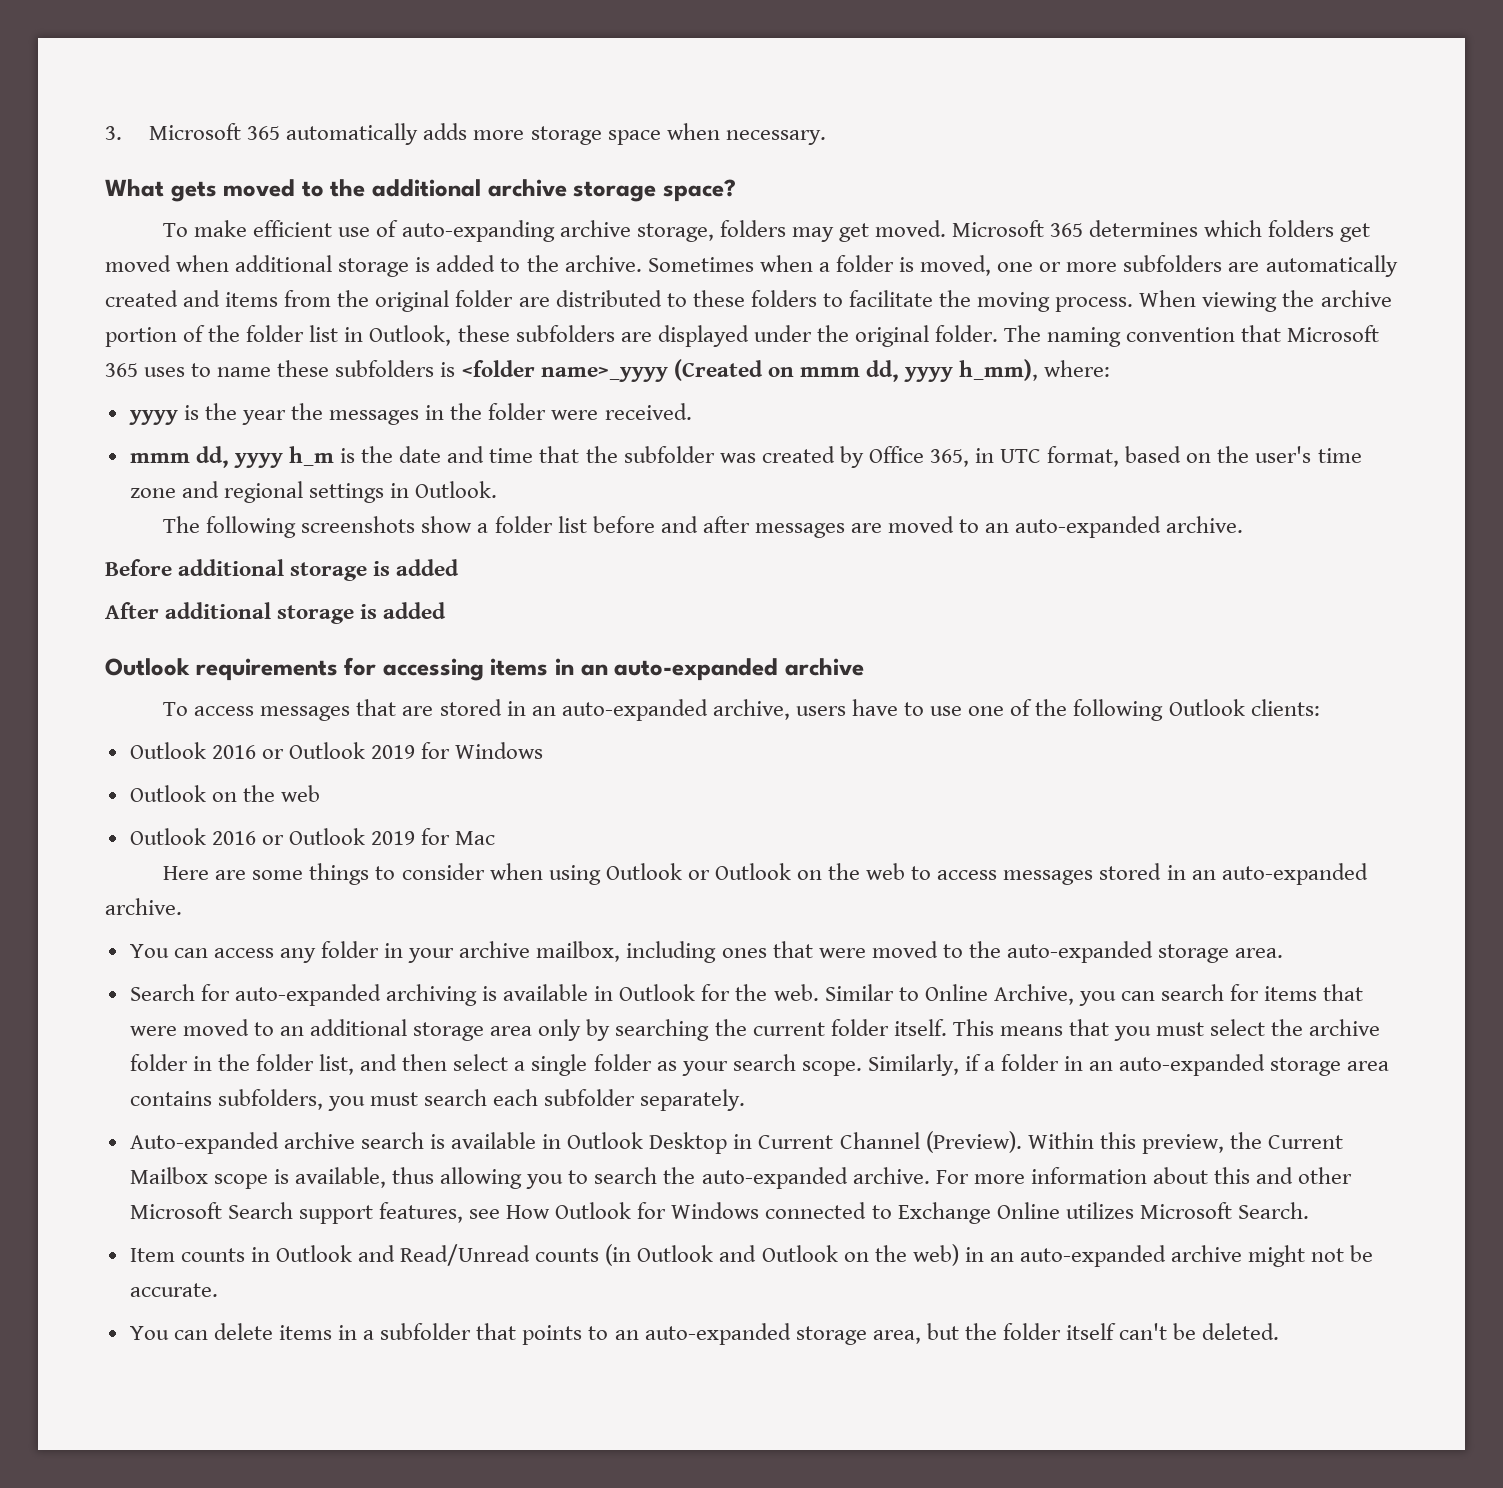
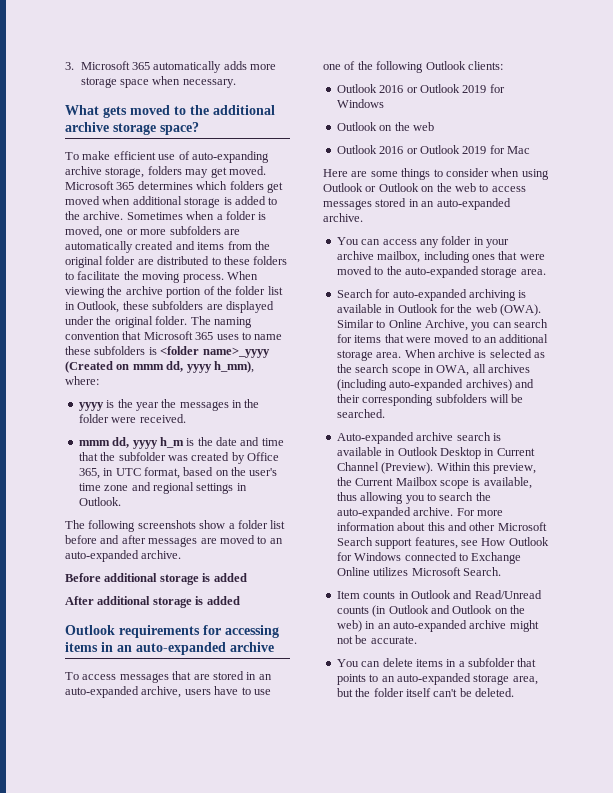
[773,984,819,1001] web. -> [475,304,541,316] web (OWA).
[490,1019,1381,1041] [129,1054,1390,1076] [129,1089,746,1111] area only by searching the current folder itself. This means that you must select the archive folder in the folder list, and then select a single folder as your search scope. Similarly, if a folder in an auto-expanded storage area contains subfolders, you must search each subfolder separately. -> [376,349,545,358] [336,364,530,376] [336,379,534,391] [336,394,524,406] [336,409,385,418] area. When archive is selected as the search scope in OWA, all archives (including auto-expanded archives) and their corresponding subfolders will be searched.

